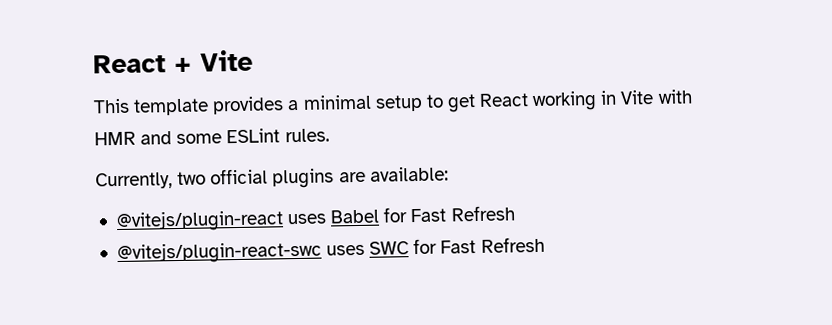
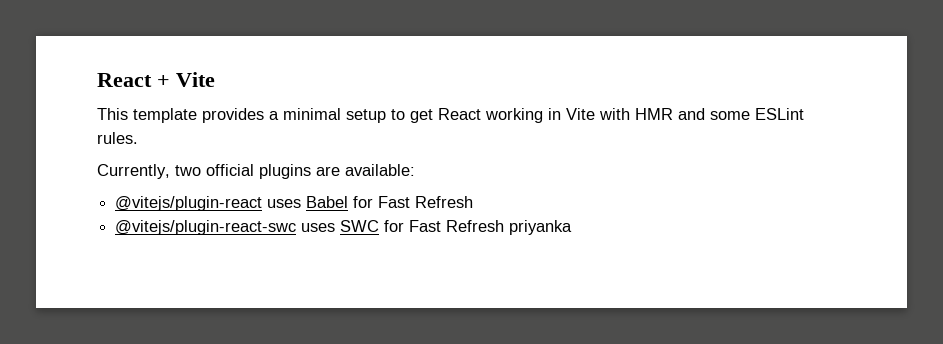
(545, 244) none -> [509,220,573,235] priyanka

